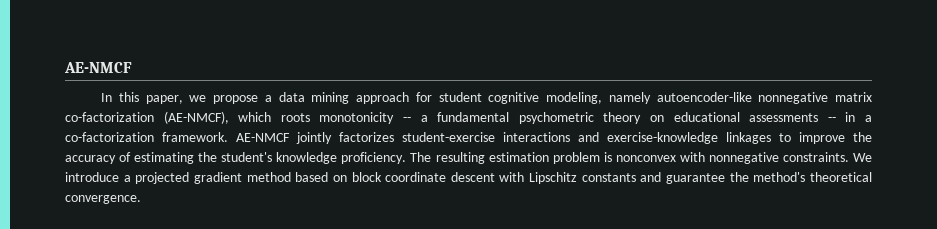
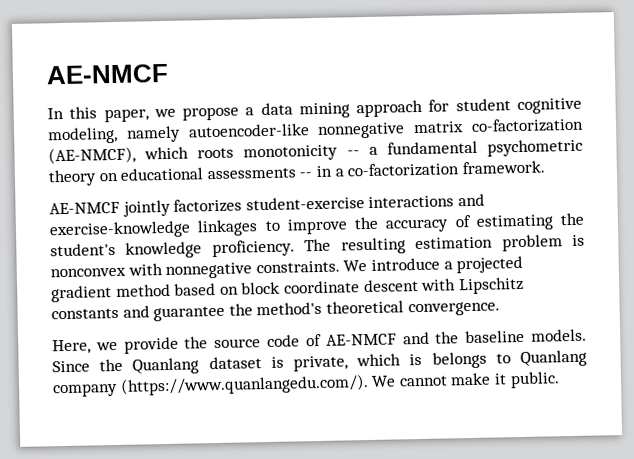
(228, 137) none -> (545, 167) //
(141, 199) none -> [52,328,587,355] [52,349,587,375] [53,371,560,398] // Here, we provide the source code of AE-NMCF and the baseline models. Since the Quanlang dataset is private, which is belongs to Quanlang company (https://www.quanlangedu.com/). We cannot make it public.

